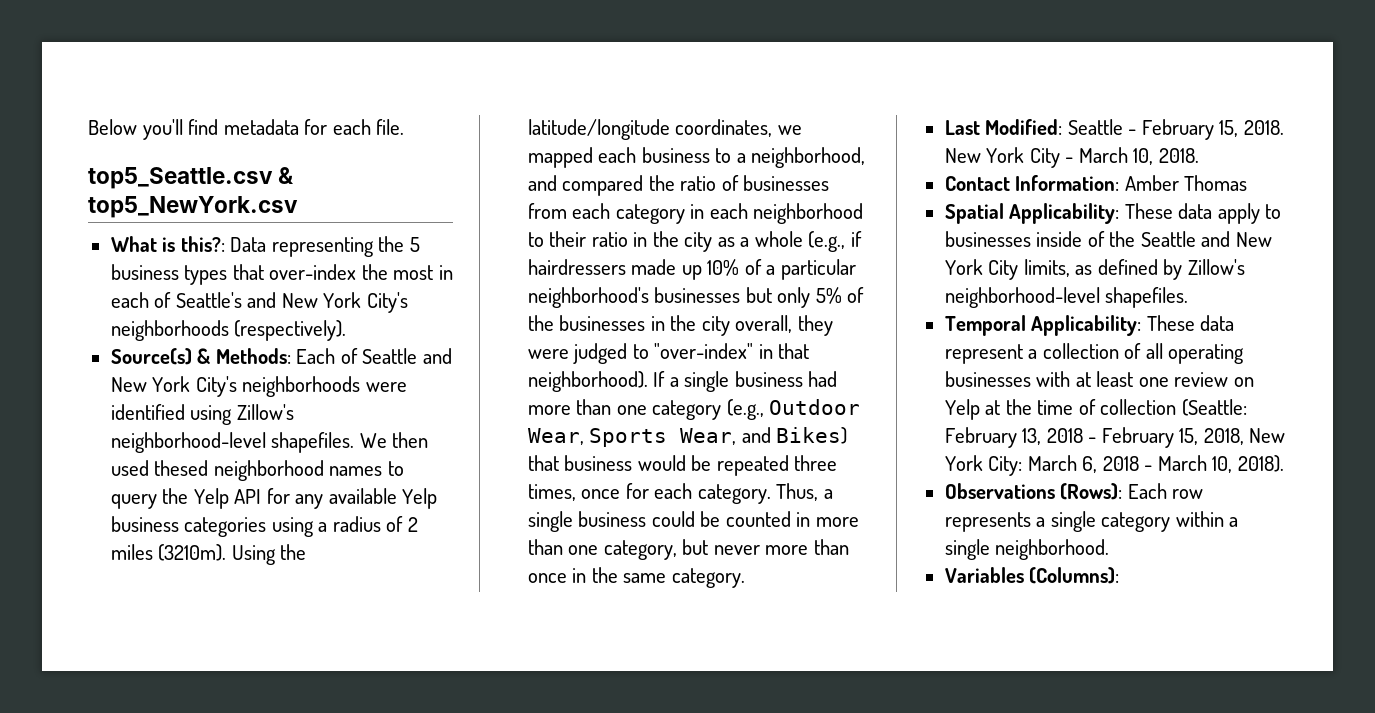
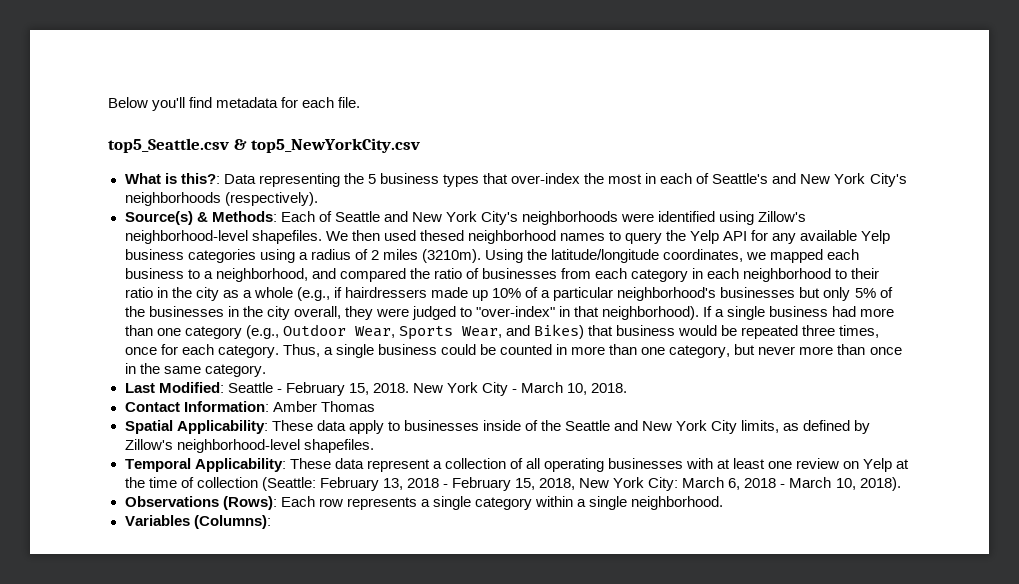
[88,196,298,218] top5_NewYork.csv -> [251,138,421,153] top5_NewYorkCity.csv

